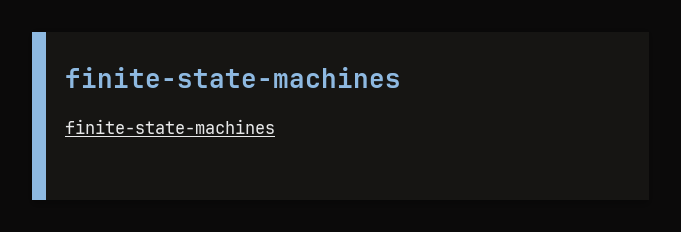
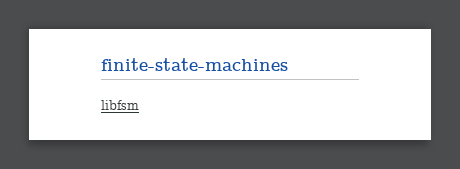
[65,119,275,134] finite-state-machines -> [101,100,139,110] libfsm

